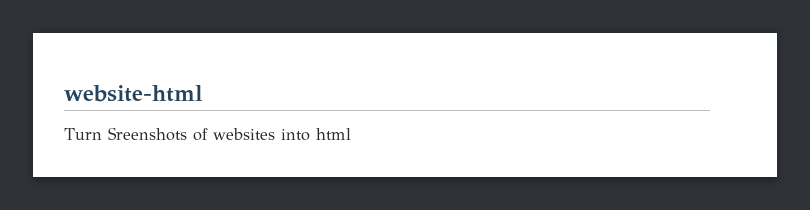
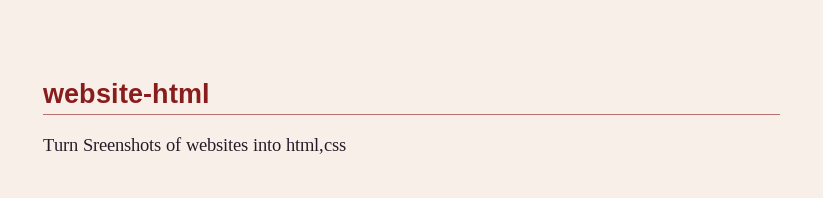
[315,128,351,140] html -> [286,138,346,154] html,css

